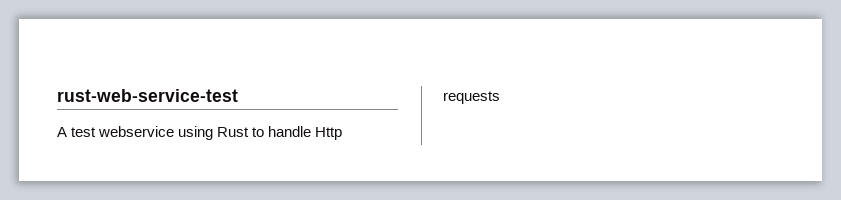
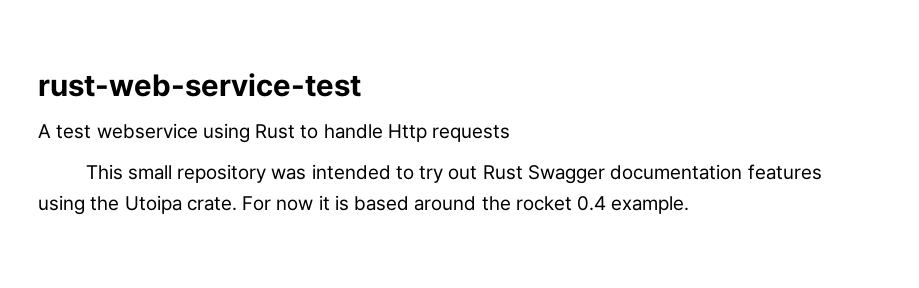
(500, 97) none -> [85,164,822,184] [38,195,690,215] // This small repository was intended to try out Rust Swagger documentation features using the Utoipa crate. For now it is based around the rocket 0.4 example.

